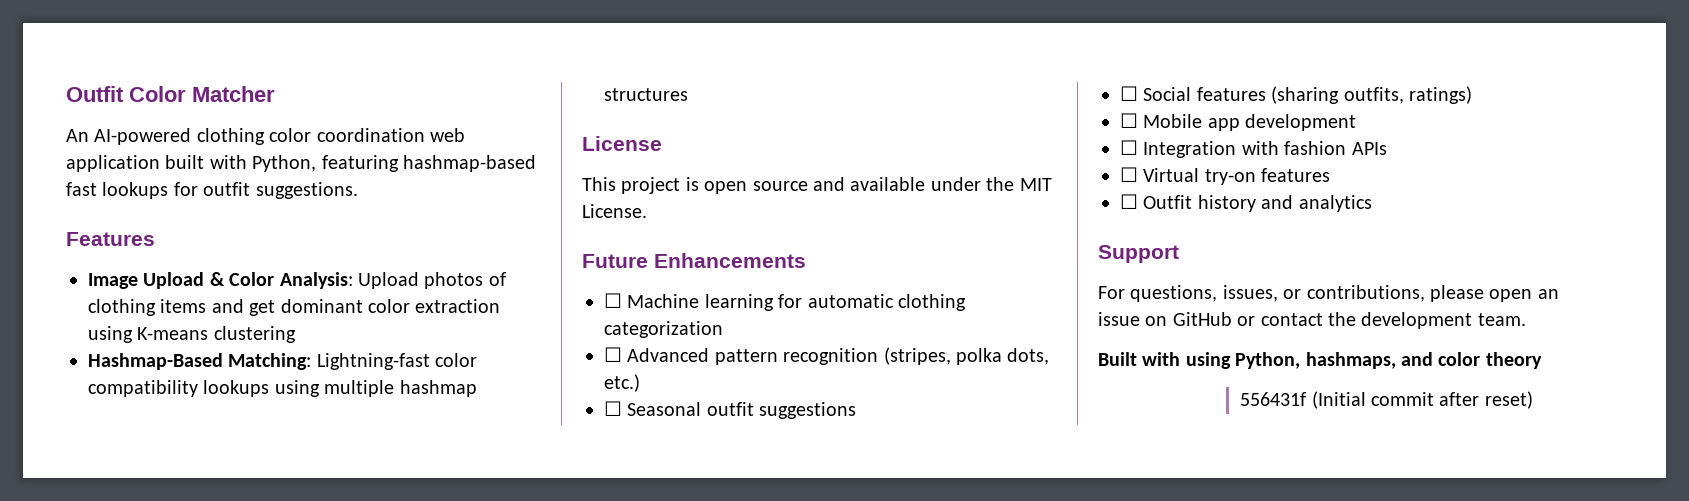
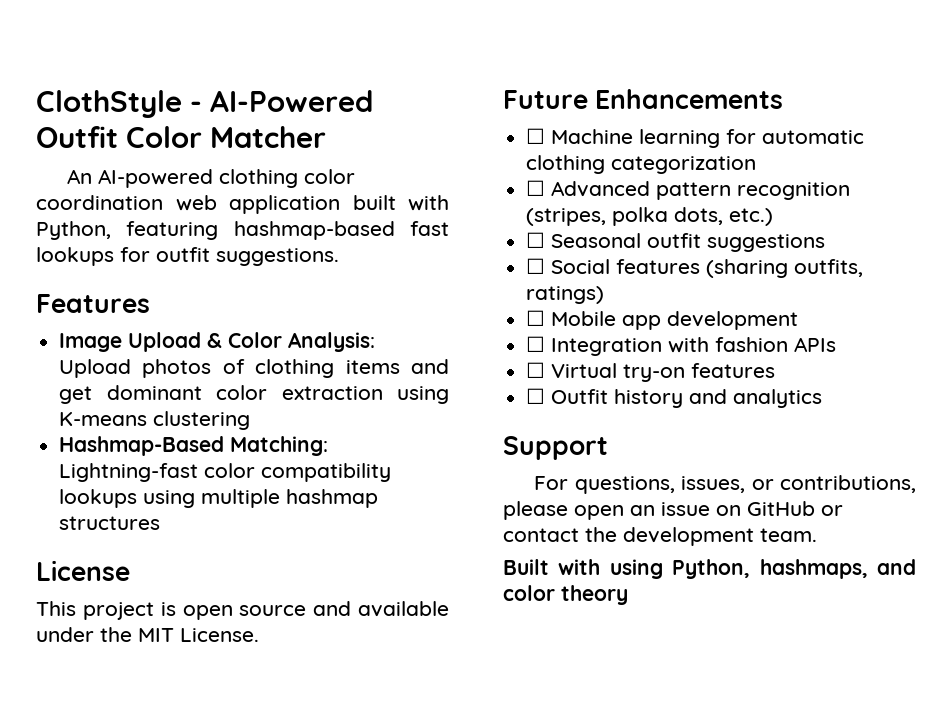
(66, 94) none -> [36,90,373,118] ClothStyle - AI-Powered
[1240,391,1533,409] // 556431f (Initial commit after reset) -> (628, 595) none

